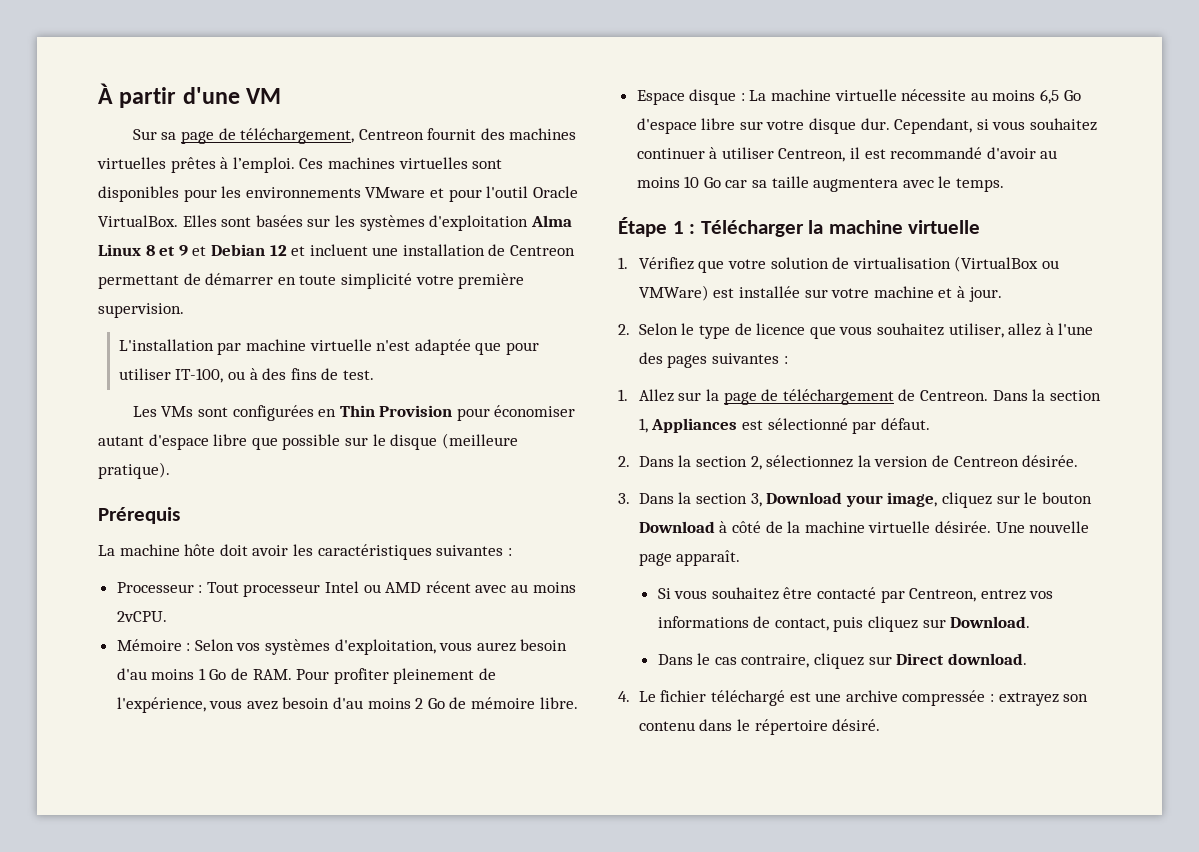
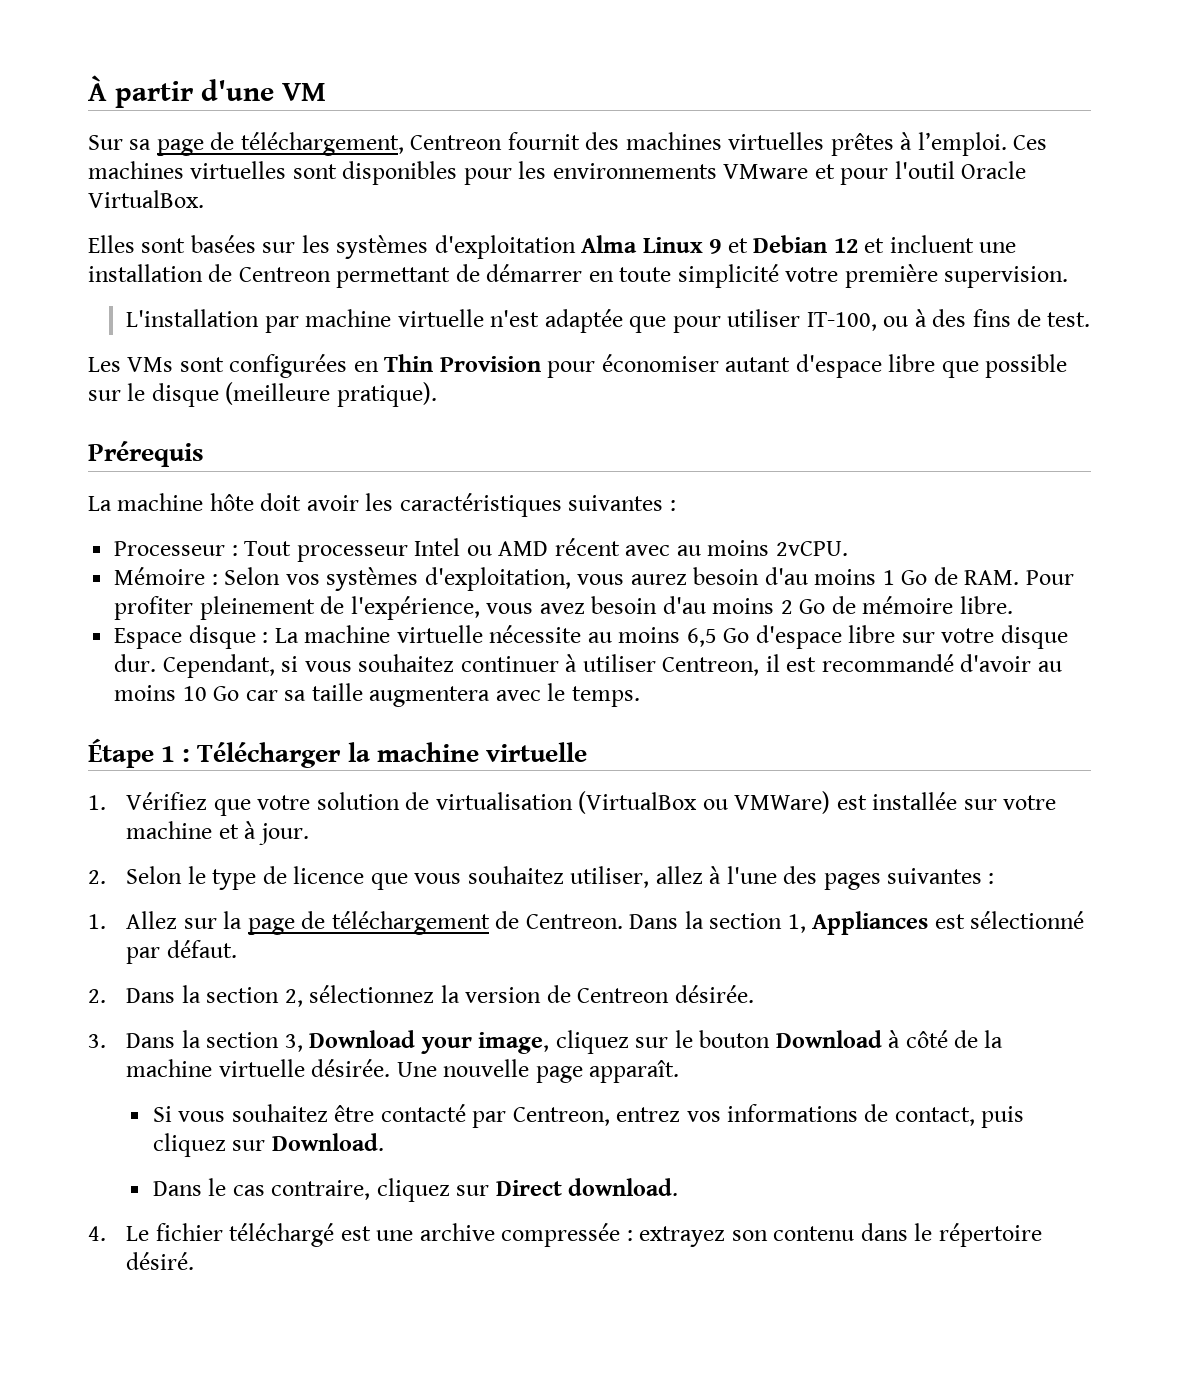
(178, 221) none -> (204, 199) //
[145,245,176,256] 8 et -> (703, 245) none

